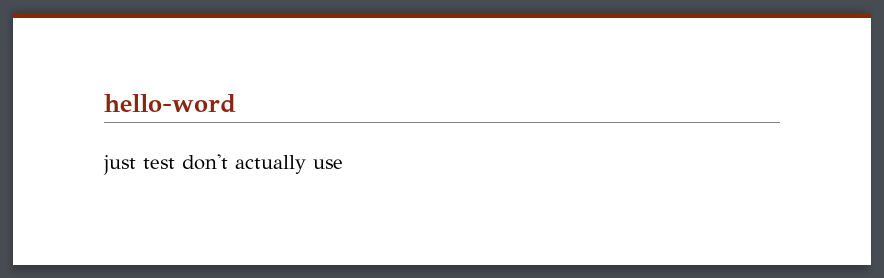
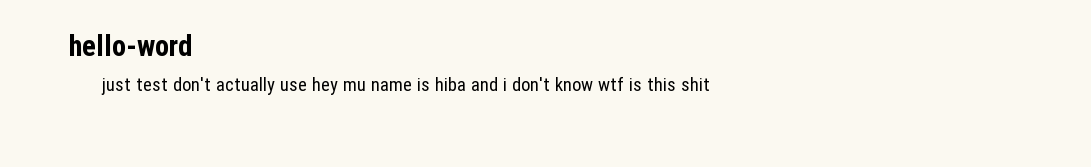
(343, 164) none -> [312,76,711,95] hey mu name is hiba and i don't know wtf is this shit

